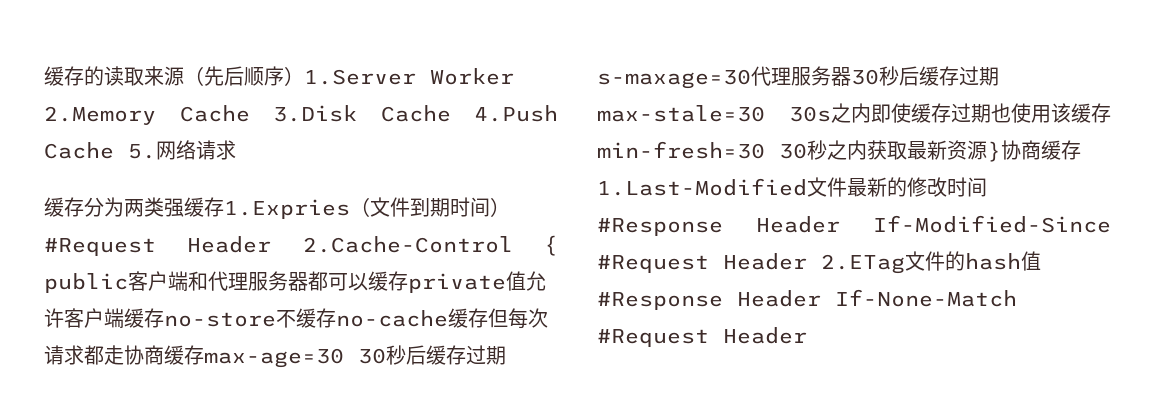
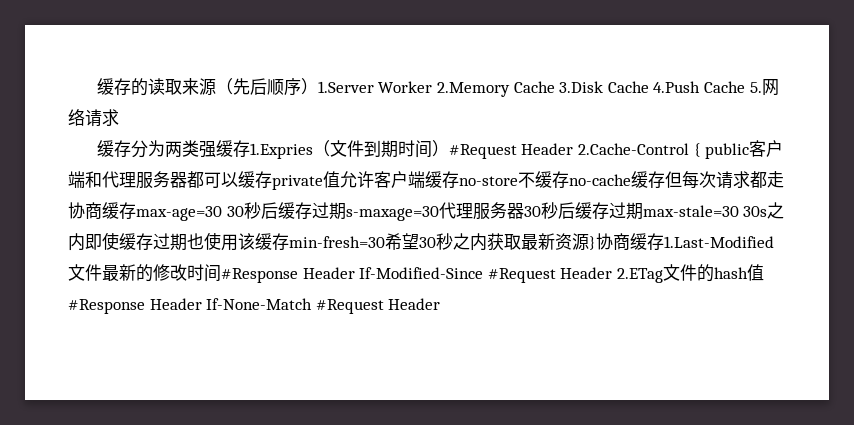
(765, 150) none -> [385,233,419,250] 希望

